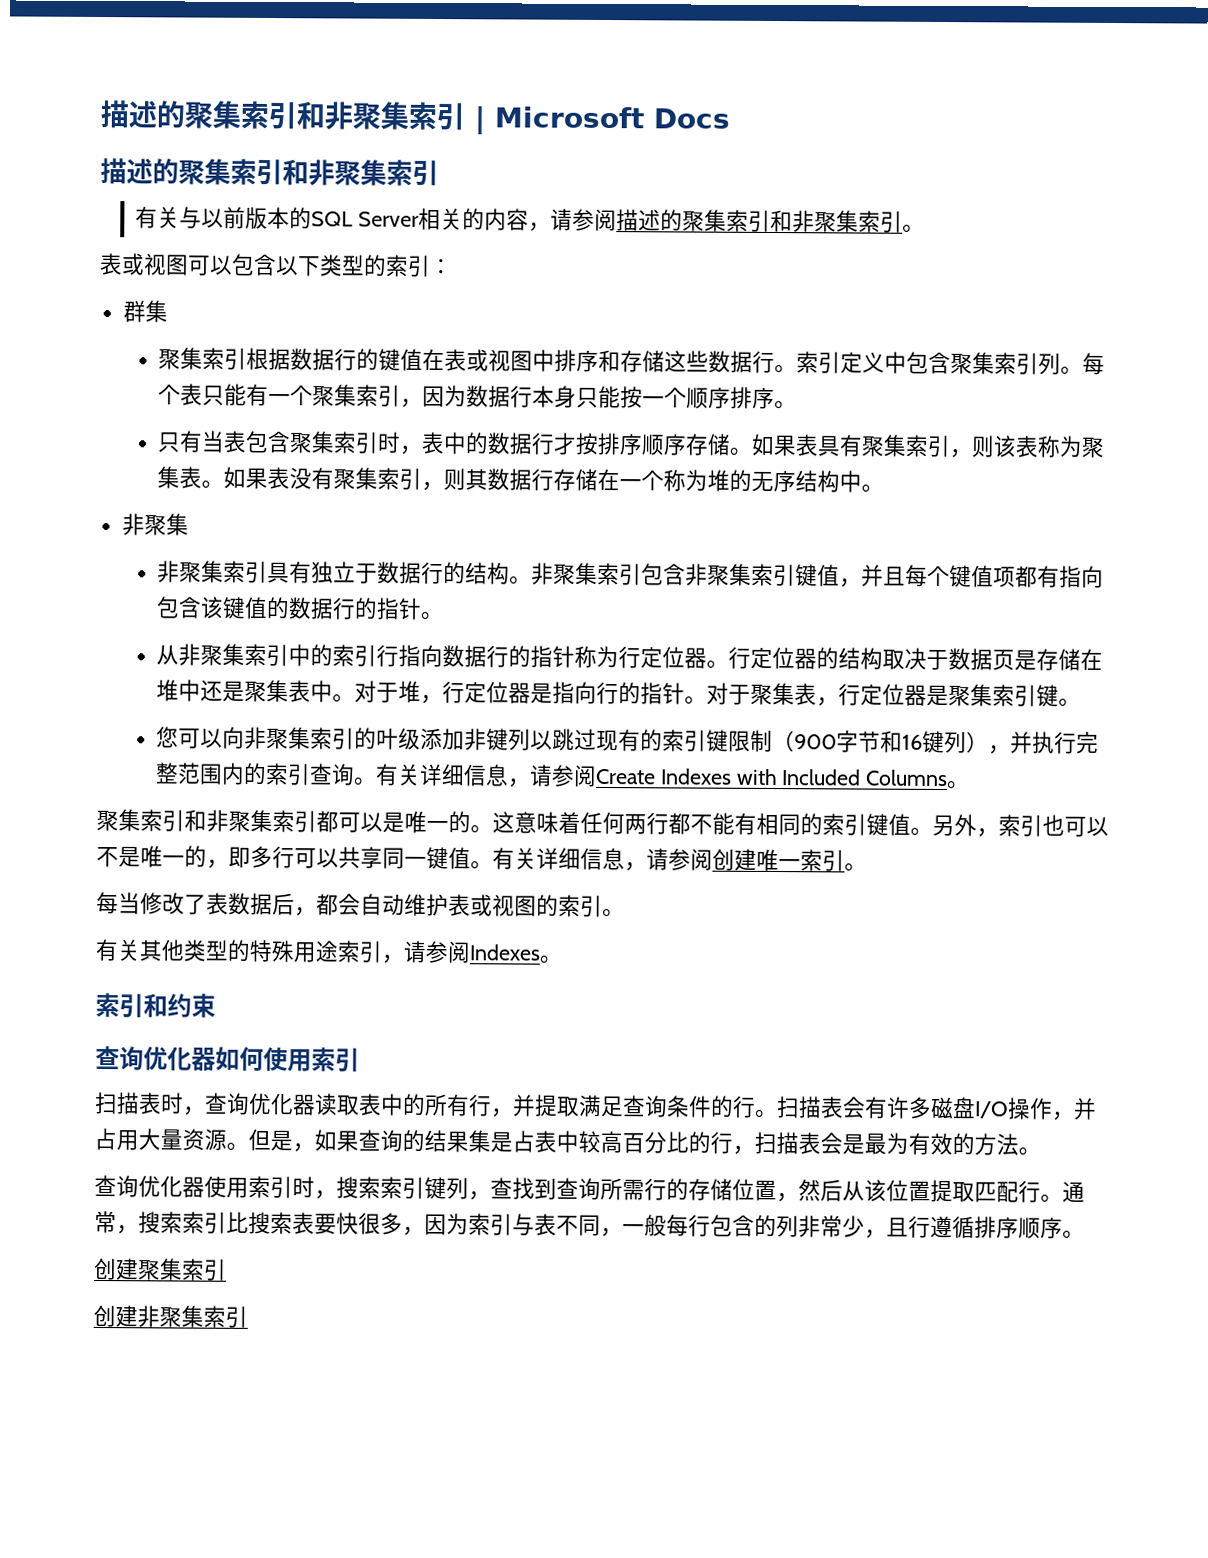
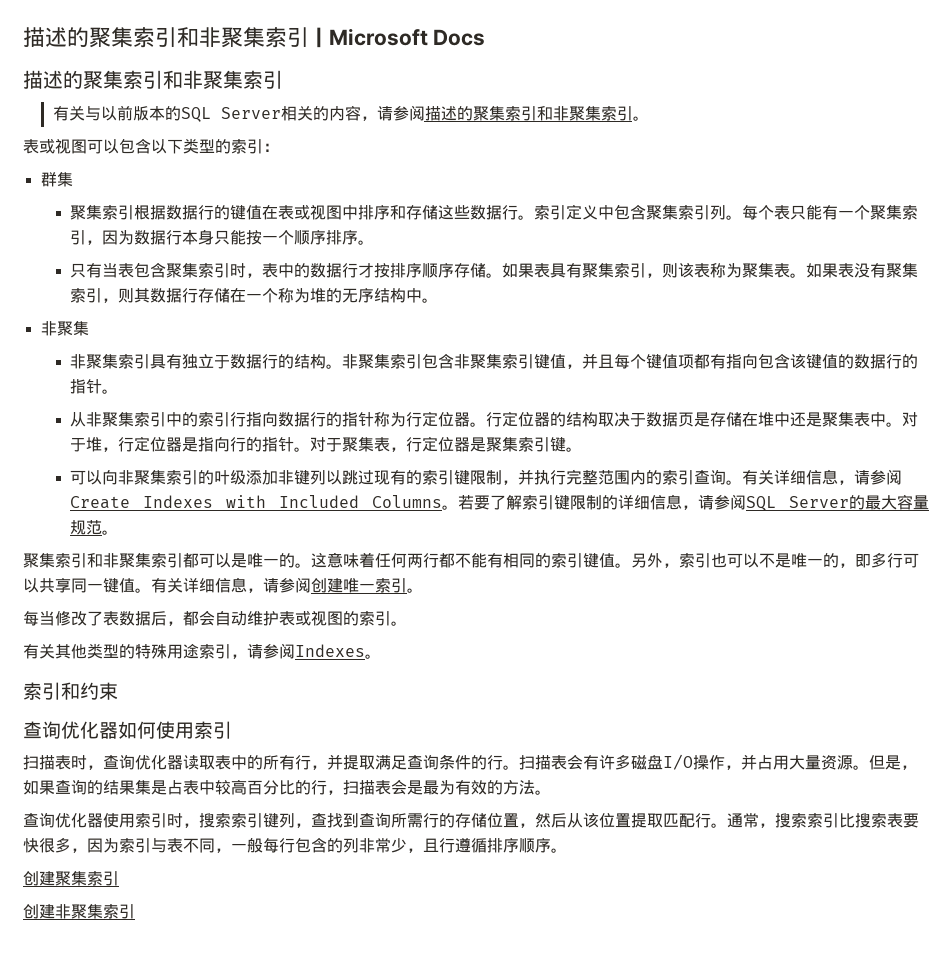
[155,726,179,748] 您 -> (583, 449) none
[771,730,989,754] （900字节和16键列） -> (503, 477) none
(970, 785) none -> [458,494,929,511] [70,520,119,535] 若要了解索引键限制的详细信息，请参阅SQL Server的最大容量规范。

